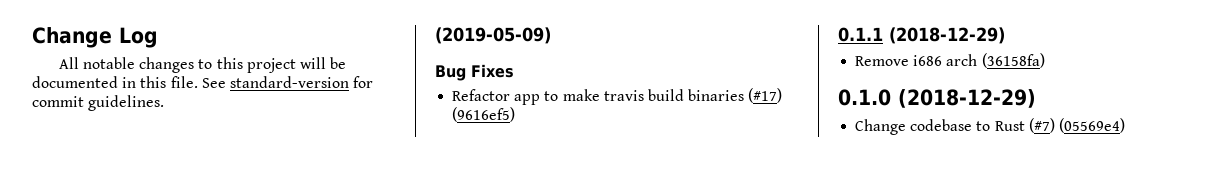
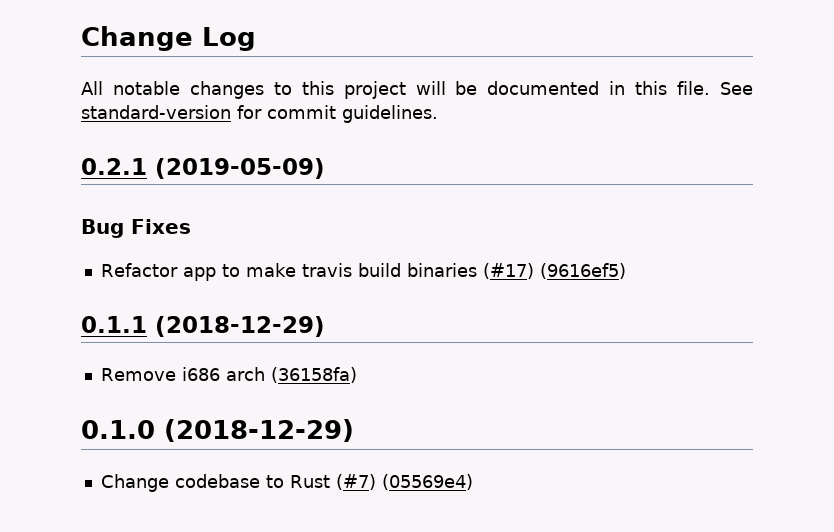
(165, 103) none -> [81,158,147,175] 0.2.1

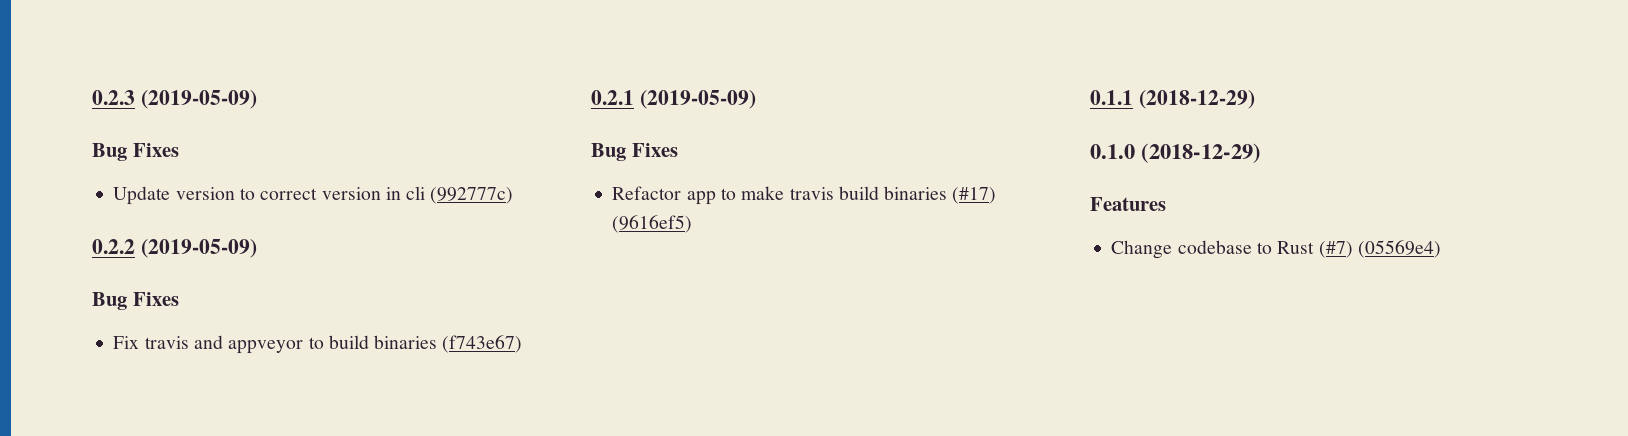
[81,26,256,51] [81,81,753,99] [81,105,438,123] Change Log // All notable changes to this project will be documented in this file. See standard-version for commit guidelines. -> [92,90,257,109] [92,143,179,161] [113,186,514,205] [92,239,257,258] [92,292,179,310] [113,335,523,354] 0.2.3 (2019-05-09) // Bug Fixes // Update version to correct version in cli (992777c) // 0.2.2 (2019-05-09) // Bug Fixes // Fix travis and appveyor to build binaries (f743e67)
[100,367,357,383] // Remove i686 arch (36158fa) -> (1255, 99) none
(354, 430) none -> [1090,197,1166,211] // Features

